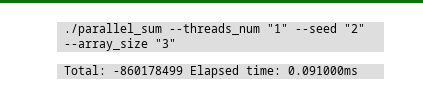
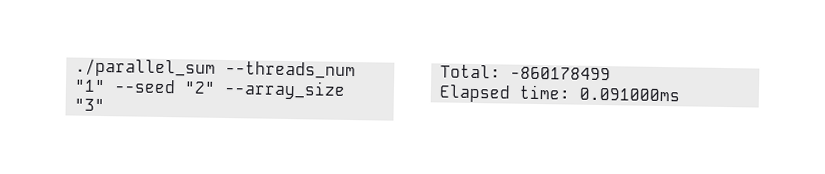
(184, 70) none -> (612, 73) //

